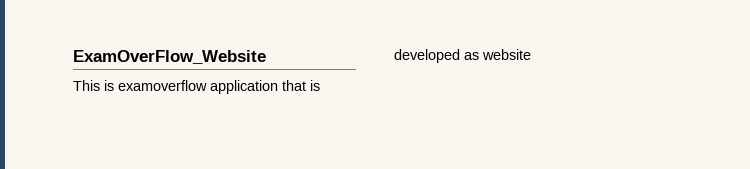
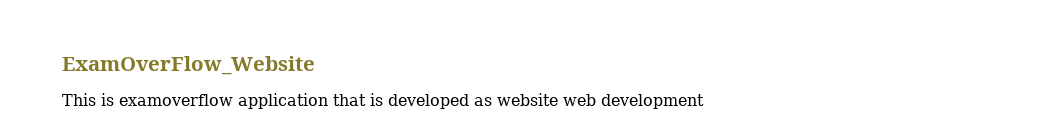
(531, 54) none -> [563,94,704,109] web development

